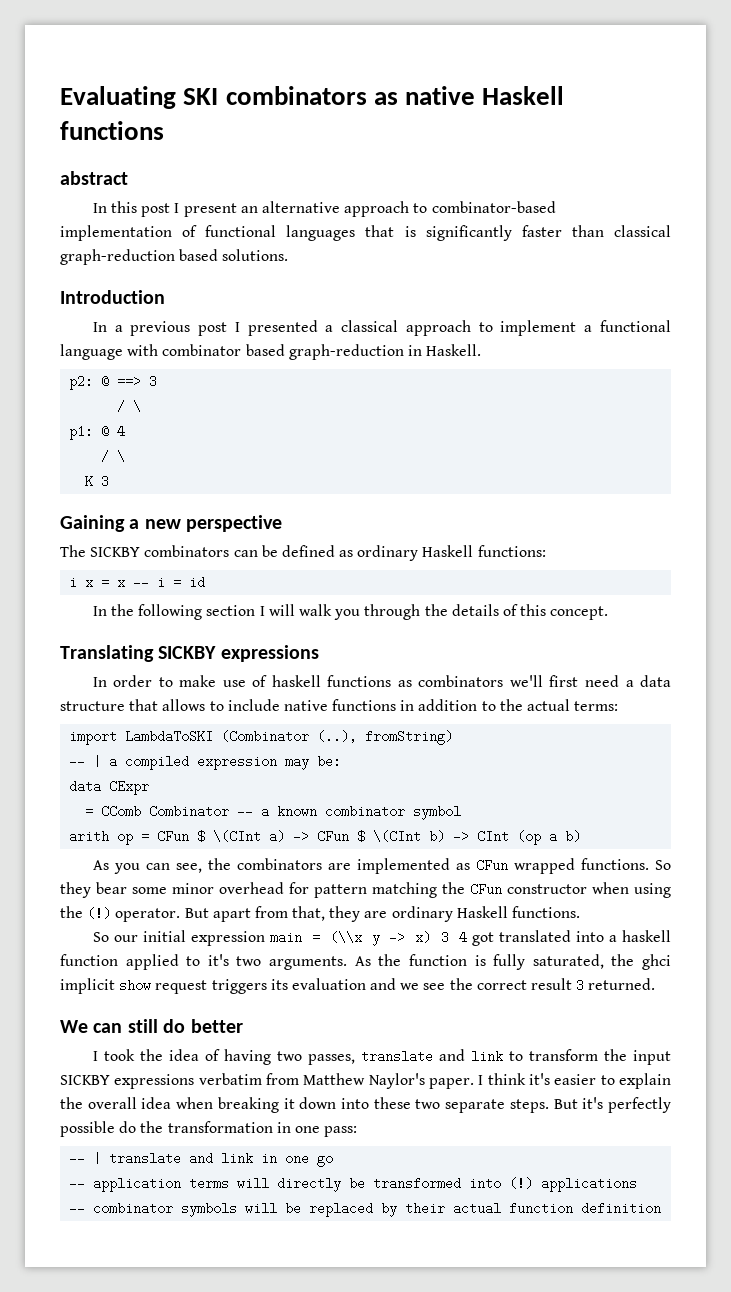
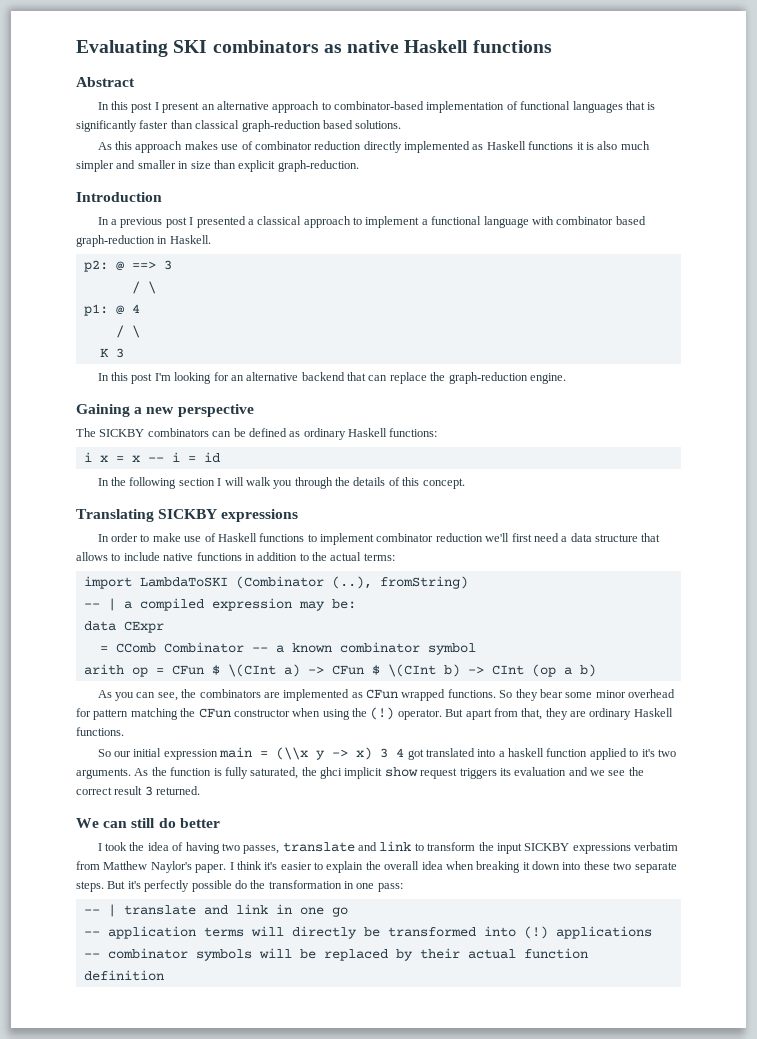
[60,171,128,185] abstract -> [76,77,135,87] Abstract
(289, 255) none -> [97,141,650,153] [76,160,359,172] // As this approach makes use of combinator reduction directly implemented as Haskell functions it is also much simpler and smaller in size than explicit graph-reduction.
(110, 481) none -> [97,372,566,384] // In this post I'm looking for an alternative backend that can replace the graph-reduction engine.
[271,675,504,687] haskell functions as combinators -> [217,533,483,545] Haskell functions to implement combinator reduction

